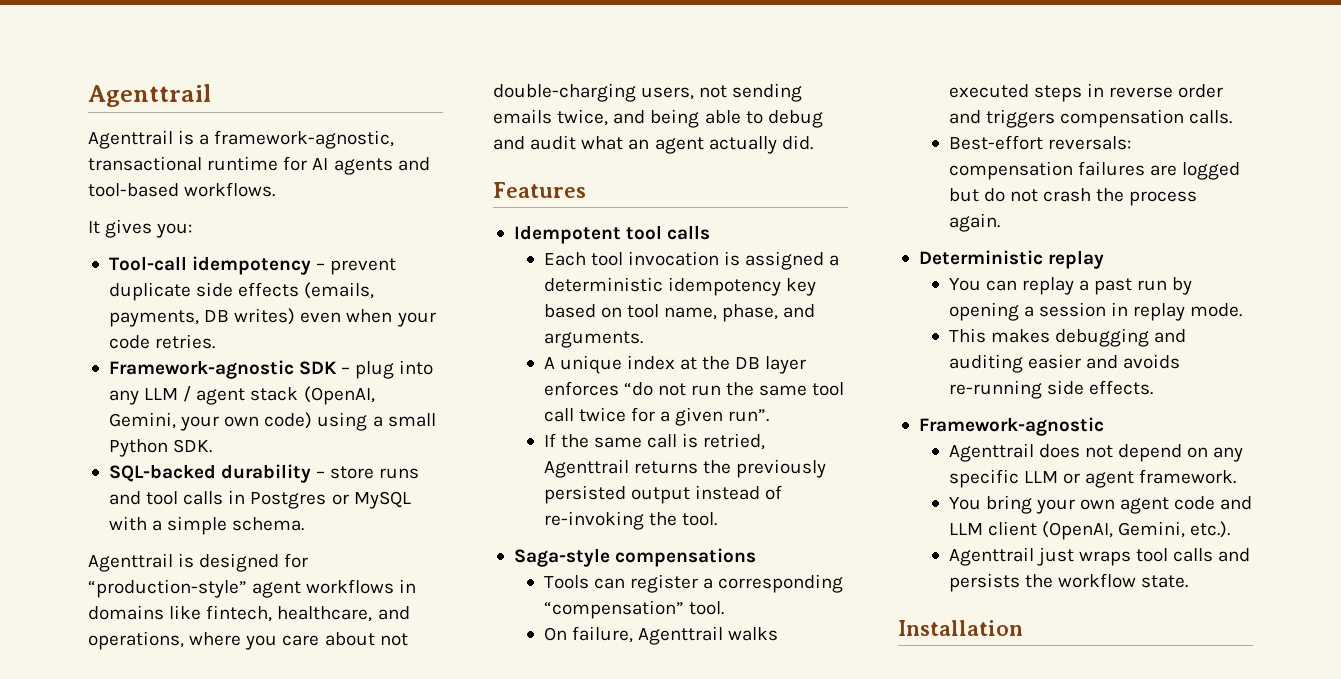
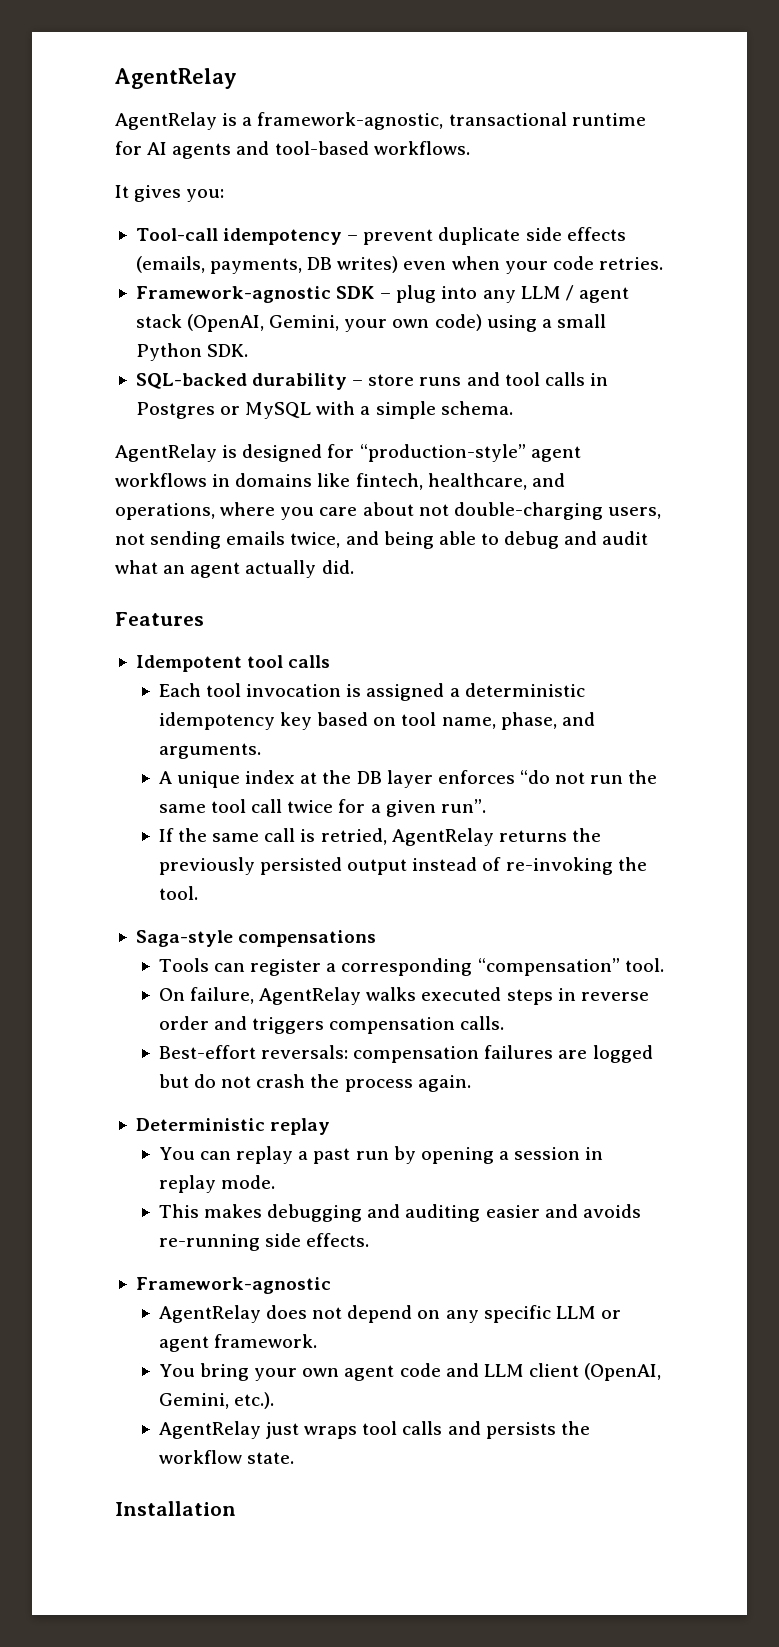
[88,84,211,107] [88,130,173,149] Agenttrail // Agenttrail -> [115,68,237,89] [115,112,217,130] AgentRelay // AgentRelay
[88,553,173,572] Agenttrail -> [115,444,217,462] AgentRelay
[543,459,629,478] Agenttrail -> [391,828,494,846] AgentRelay
[637,626,723,645] Agenttrail -> [259,987,362,1005] AgentRelay
[948,443,1034,462] Agenttrail -> [158,1305,261,1323] AgentRelay
[948,547,1034,566] Agenttrail -> [158,1421,261,1439] AgentRelay

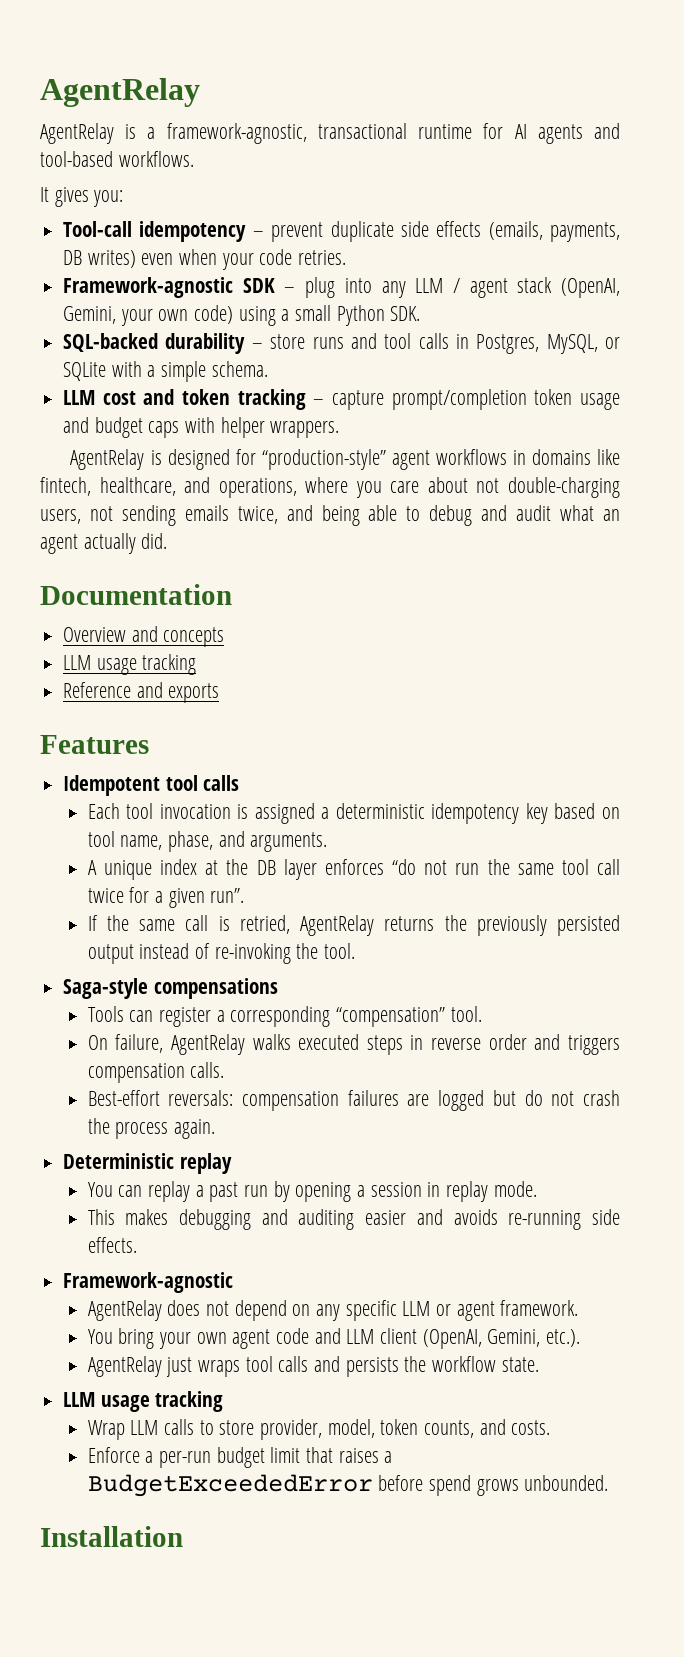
[135,402,312,419] Postgres or MySQL -> [476,334,621,354] [63,362,107,381] Postgres, MySQL, or SQLite
(513, 408) none -> [63,389,620,410] [63,417,340,438] // LLM cost and token tracking – capture prompt/completion token usage and budget caps with helper wrappers.
(354, 567) none -> [40,584,232,605] [63,626,225,647] [63,654,197,675] [63,682,220,703] // Documentation // Overview and concepts // LLM usage tracking // Reference and exports
(295, 1458) none -> [63,1391,224,1412] [87,1419,551,1440] [87,1447,393,1468] [87,1474,609,1497] // LLM usage tracking // Wrap LLM calls to store provider, model, token counts, and costs. // Enforce a per-run budget limit that raises a BudgetExceededError before spend grows unbounded.

